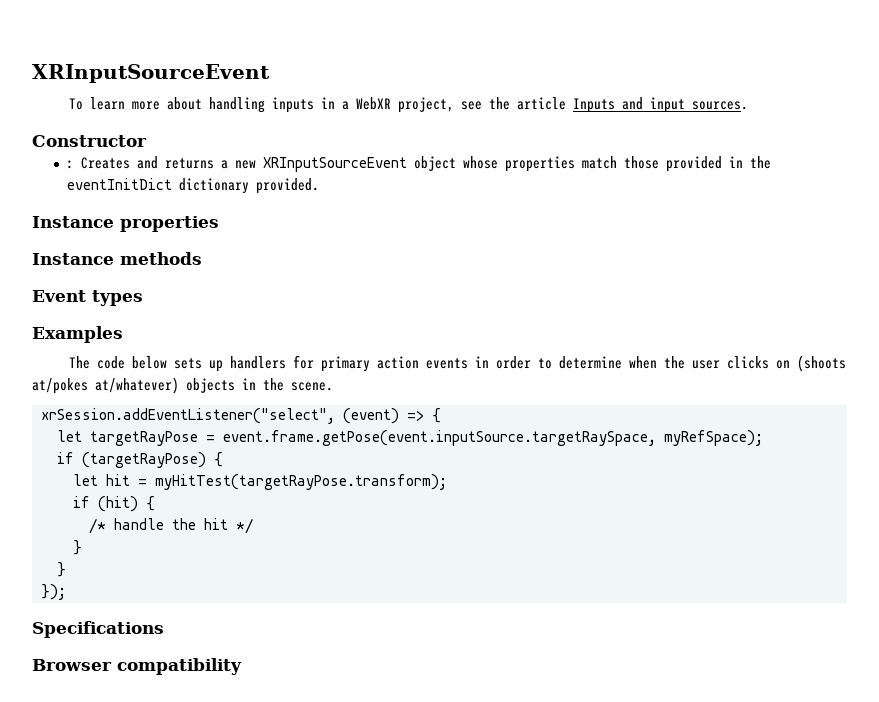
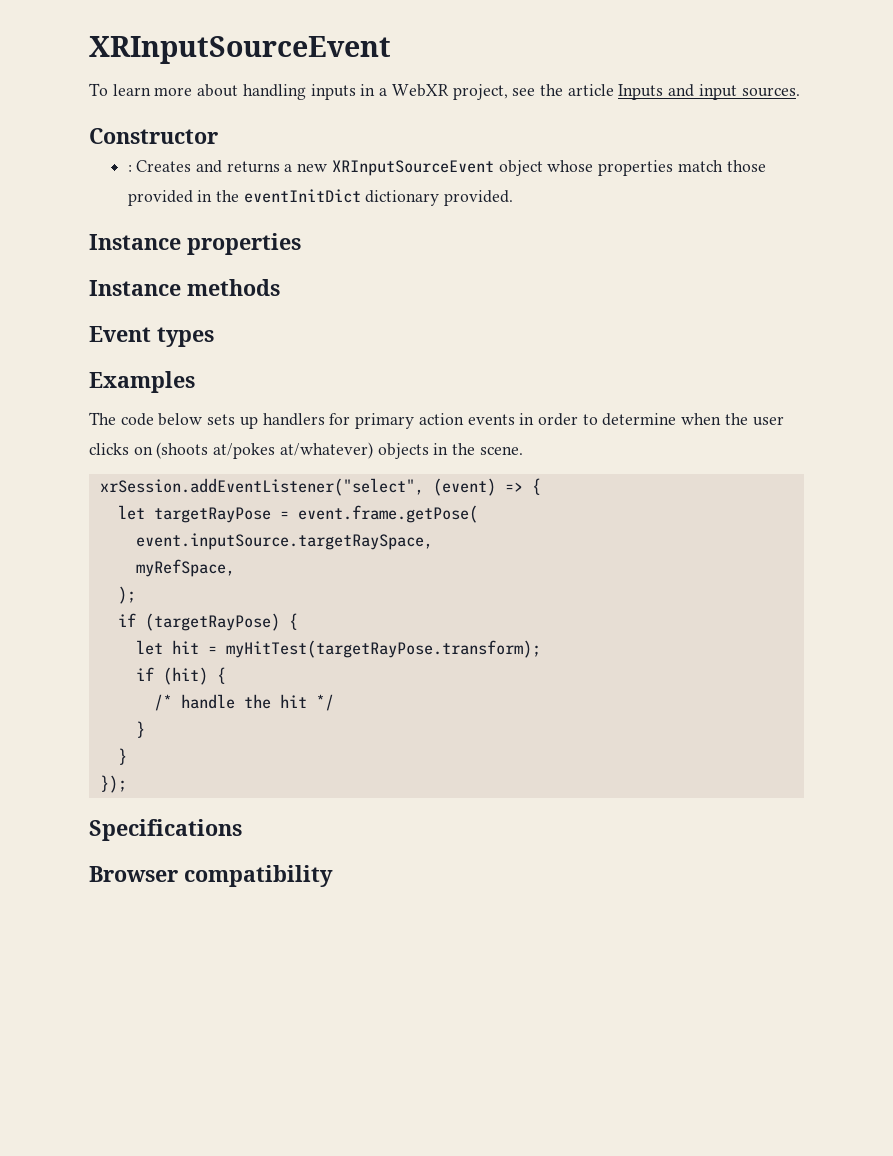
[223,430,763,446] event.frame.getPose(event.inputSource.targetRaySpace, myRefSpace); -> [297,505,478,523] [135,533,433,550] [135,559,235,577] [117,586,136,604] event.frame.getPose( // event.inputSource.targetRaySpace, // myRefSpace, // );

